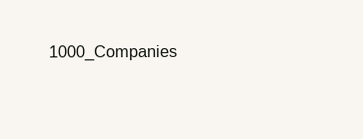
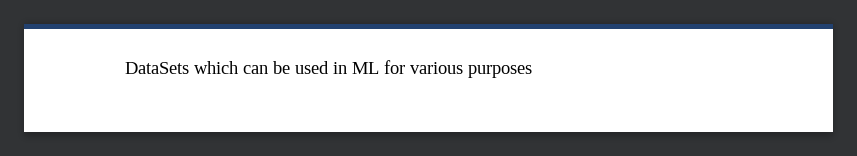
[48,45,177,62] 1000_Companies -> [125,60,532,78] DataSets which can be used in ML for various purposes

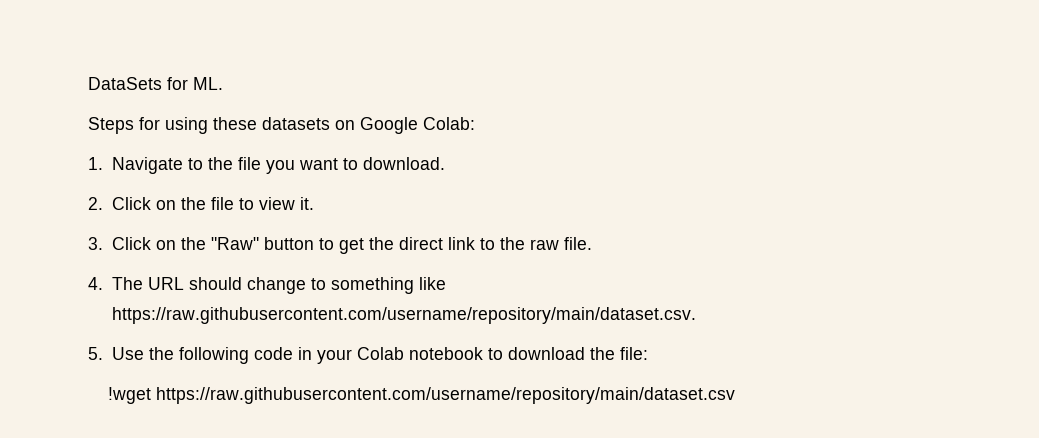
[194,60,532,78] which can be used in ML for various purposes -> [167,77,223,90] [88,117,475,134] [88,157,445,174] [88,197,314,210] [88,237,592,254] [88,277,446,294] [111,307,696,324] [88,347,648,364] [107,387,735,404] for ML. // Steps for using these datasets on Google Colab: // 1. Navigate to the file you want to download. // 2. Click on the file to view it. // 3. Click on the "Raw" button to get the direct link to the raw file. // 4. The URL should change to something like https://raw.githubusercontent.com/username/repository/main/dataset.csv. // 5. Use the following code in your Colab notebook to download the file: // !wget https://raw.githubusercontent.com/username/repository/main/dataset.csv

